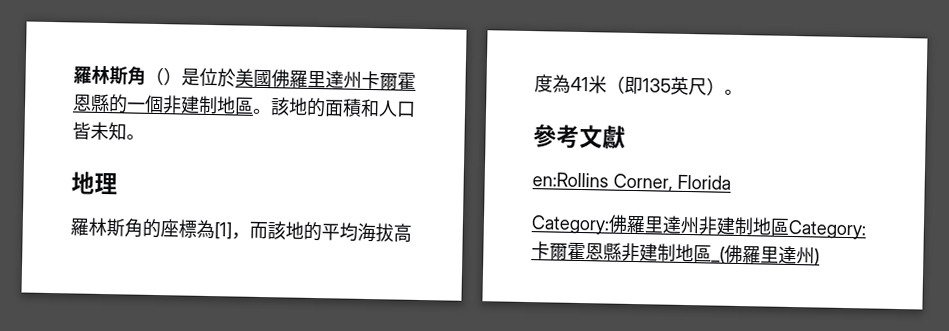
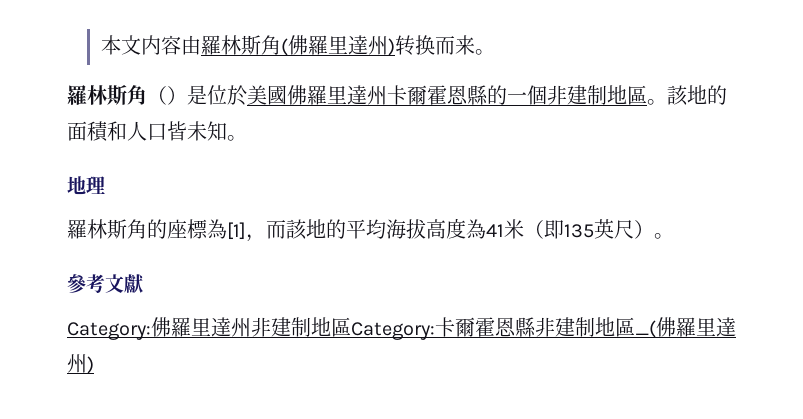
(73, 75) none -> [100,35,495,56] 本文内容由羅林斯角(佛羅里達州)转换而来。 //
[532,172,731,192] // en:Rollins Corner, Florida -> (144, 283) none

